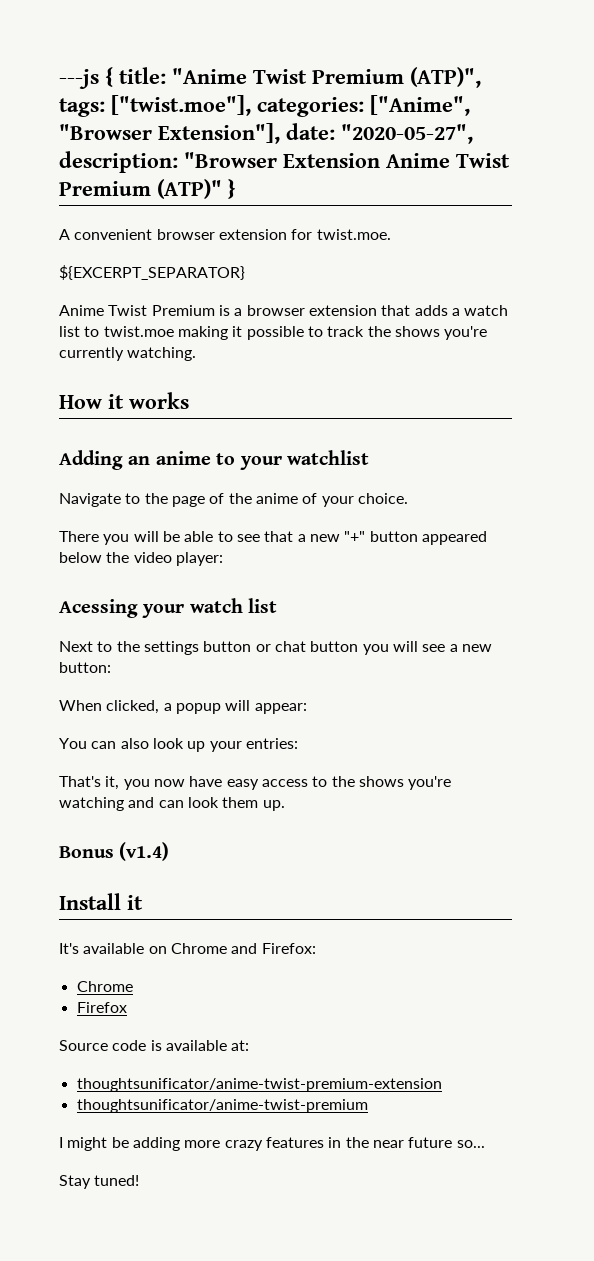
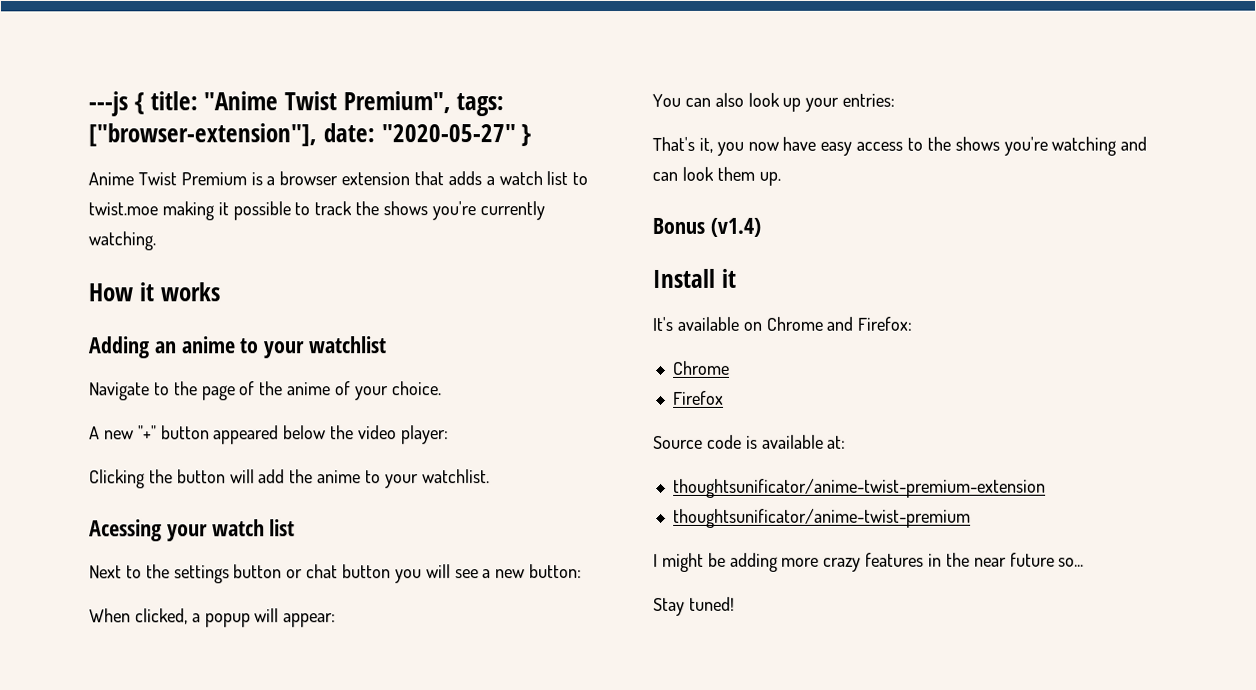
[312,67,481,88] [59,95,470,117] [59,123,473,144] [59,151,510,173] [59,179,236,199] [59,229,391,240] [59,265,245,280] Premium (ATP)", tags: ["twist.moe"], categories: ["Anime", "Browser Extension"], date: "2020-05-27", description: "Browser Extension Anime Twist Premium (ATP)" } // A convenient browser extension for twist.moe. // ${EXCERPT_SEPARATOR} -> [342,91,505,117] [88,123,532,147] Premium", tags: ["browser-extension"], date: "2020-05-27" }
[59,531,306,545] There you will be able to see that a -> [89,426,100,440] A
(223, 559) none -> [89,469,490,489] // Clicking the button will add the anime to your watchlist.

